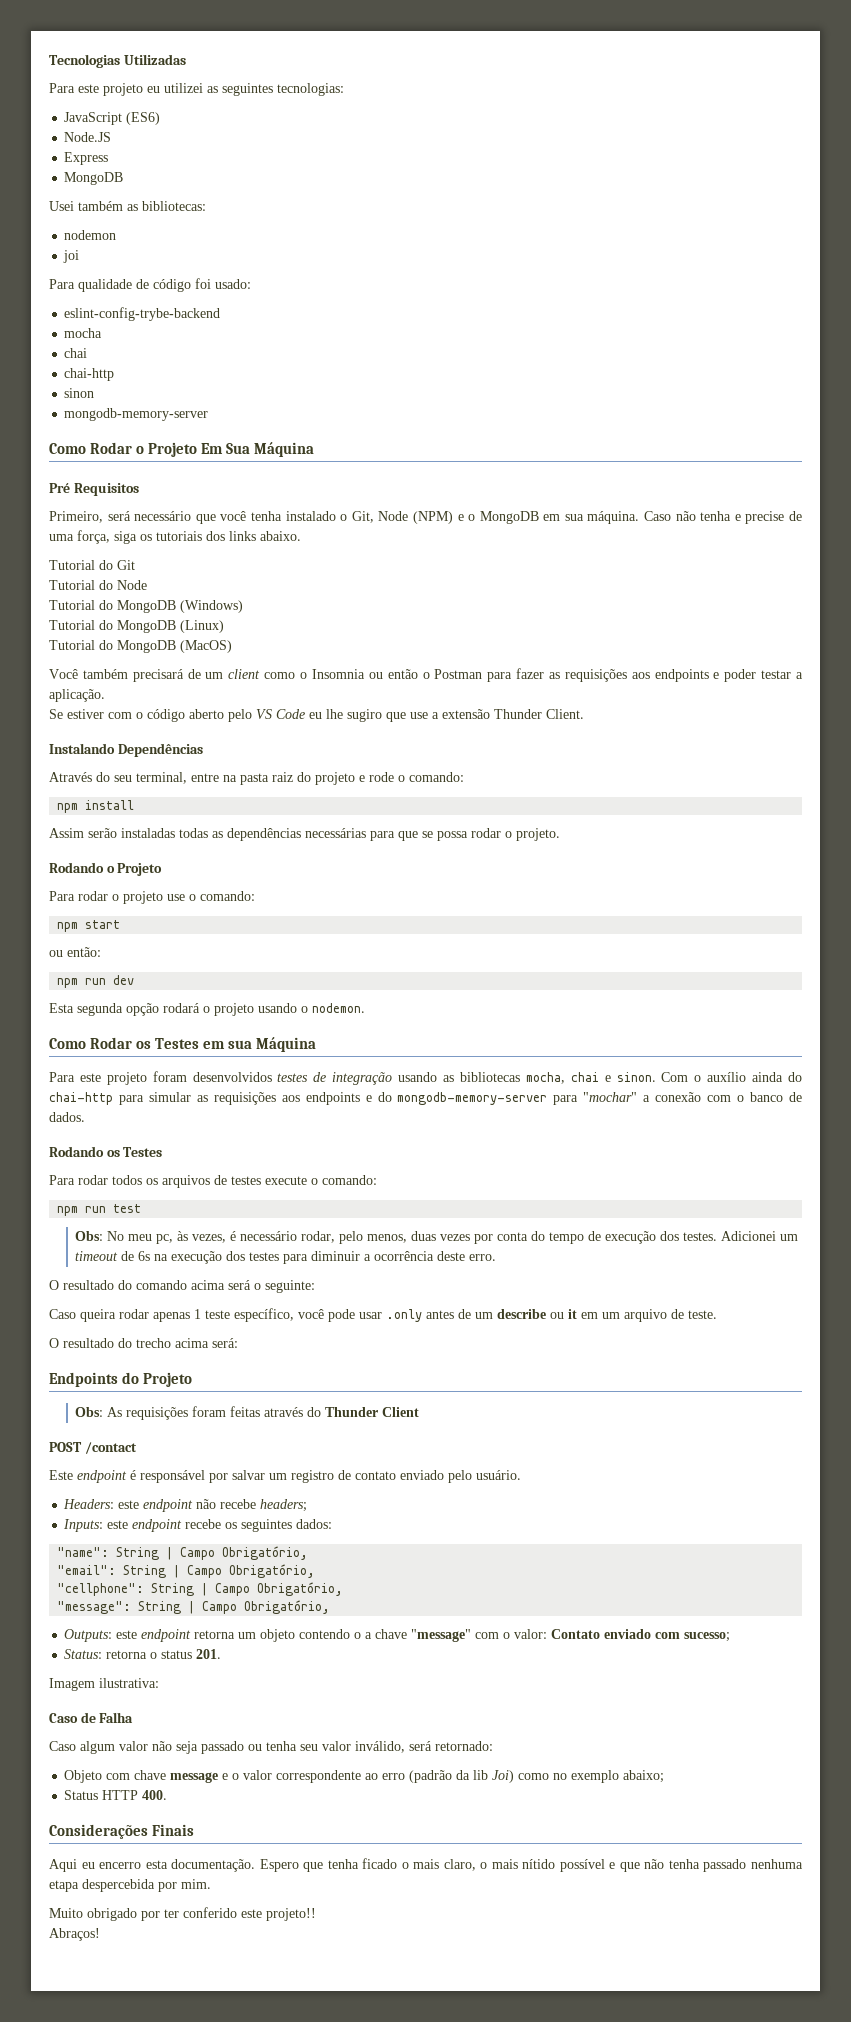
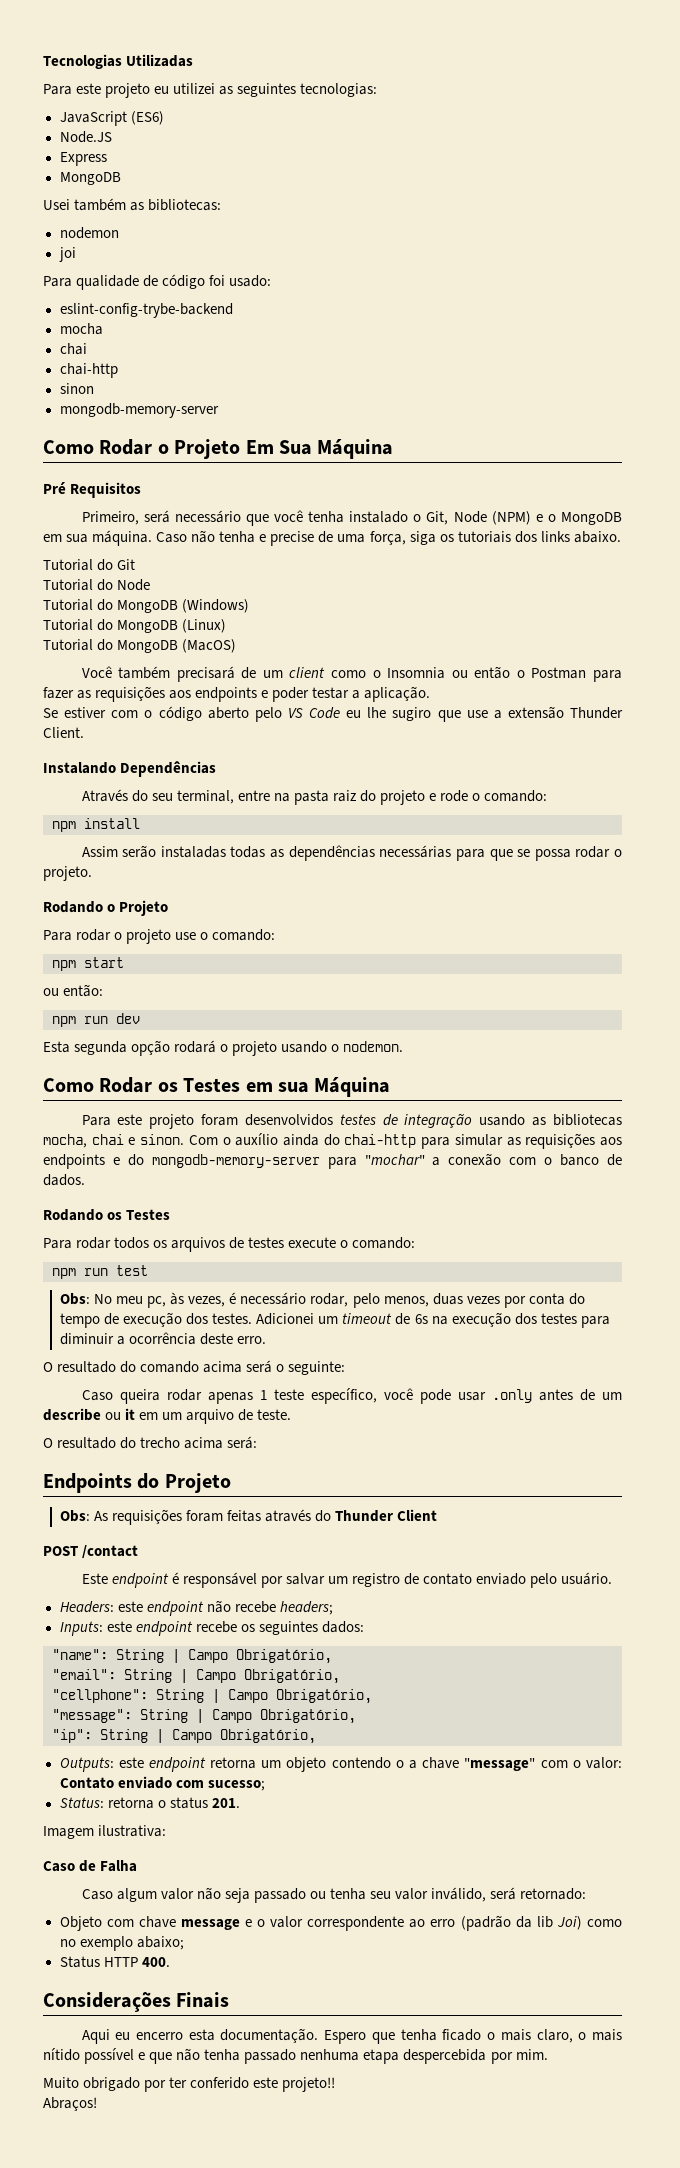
(331, 1607) none -> [52,1729,316,1744] // "ip": String | Campo Obrigatório,

